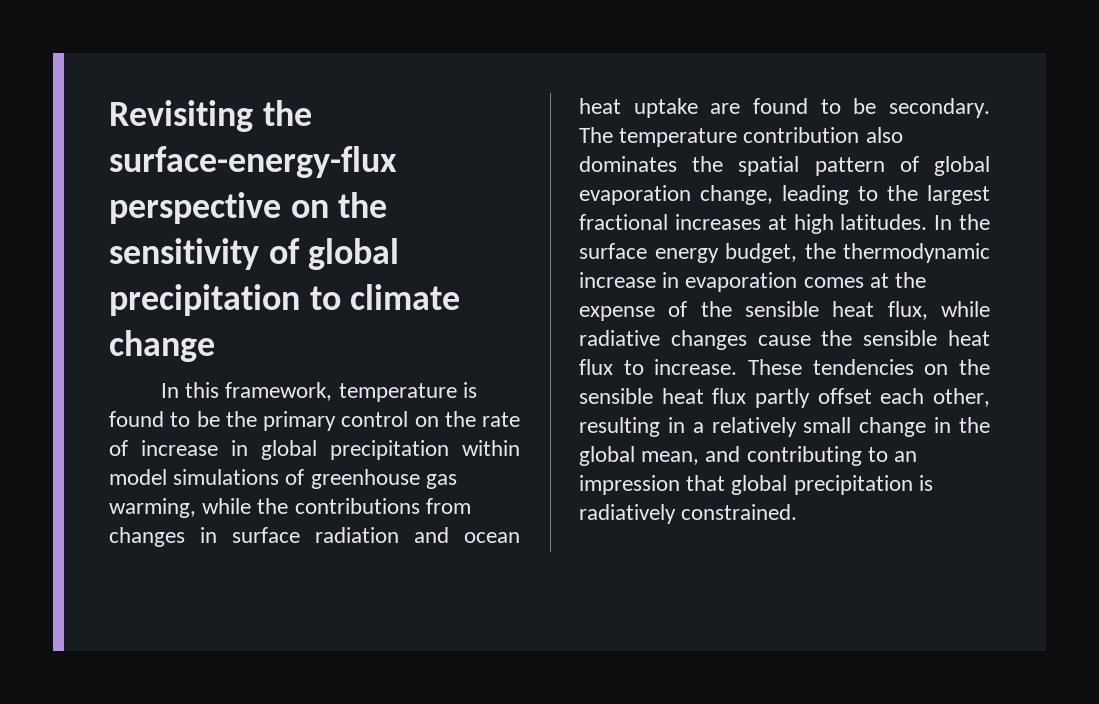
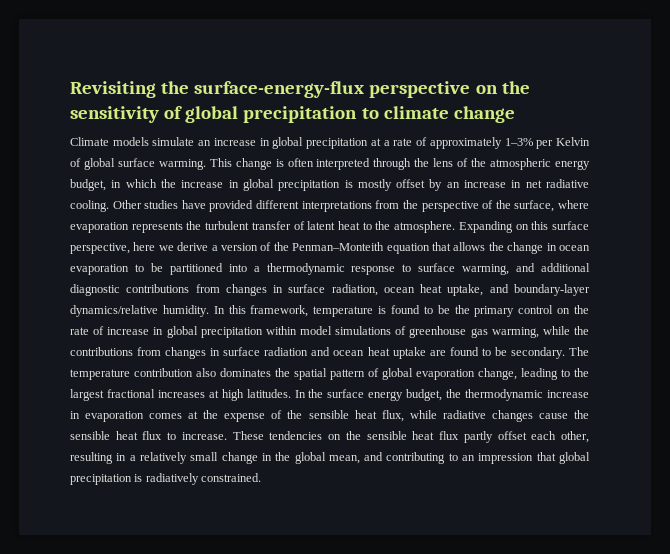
(215, 346) none -> [70,137,590,149] [70,158,590,170] [70,179,589,191] [70,200,590,212] [70,221,590,233] [70,242,590,254] [70,263,591,275] [70,284,590,296] [70,305,209,317] Climate models simulate an increase in global precipitation at a rate of approximately 1–3% per Kelvin of global surface warming. This change is often interpreted through the lens of the atmospheric energy budget, in which the increase in global precipitation is mostly offset by an increase in net radiative cooling. Other studies have provided different interpretations from the perspective of the surface, where evaporation represents the turbulent transfer of latent heat to the atmosphere. Expanding on this surface perspective, here we derive a version of the Penman–Monteith equation that allows the change in ocean evaporation to be partitioned into a thermodynamic response to surface warming, and additional diagnostic contributions from changes in surface radiation, ocean heat uptake, and boundary-layer dynamics/relative humidity.

